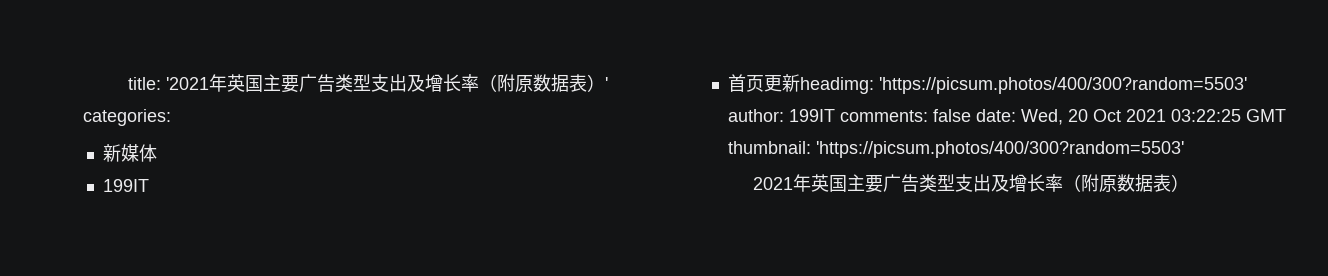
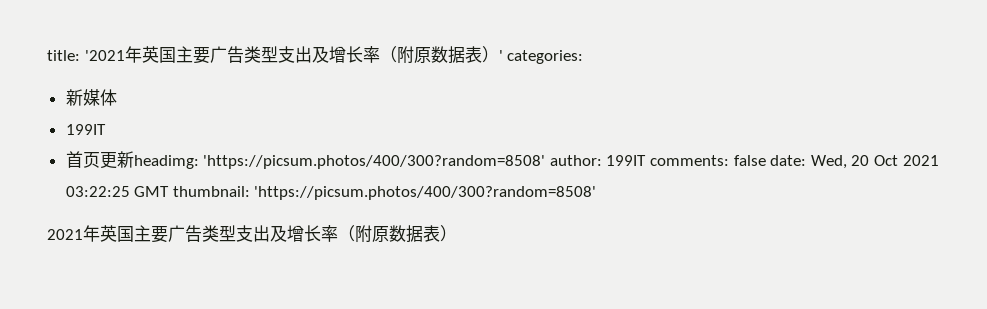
[878,77,1247,94] 'https://picsum.photos/400/300?random=5503' -> [203,155,546,169] 'https://picsum.photos/400/300?random=8508'
[815,141,1184,158] 'https://picsum.photos/400/300?random=5503' -> [254,186,597,200] 'https://picsum.photos/400/300?random=8508'

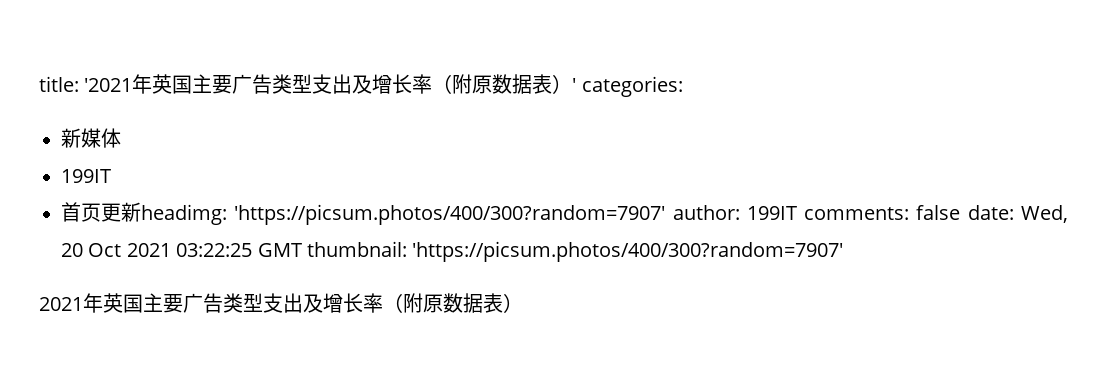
[203,155,546,169] 'https://picsum.photos/400/300?random=8508' -> [234,204,666,225] 'https://picsum.photos/400/300?random=7907'
[254,186,597,200] 'https://picsum.photos/400/300?random=8508' -> [412,241,844,262] 'https://picsum.photos/400/300?random=7907'

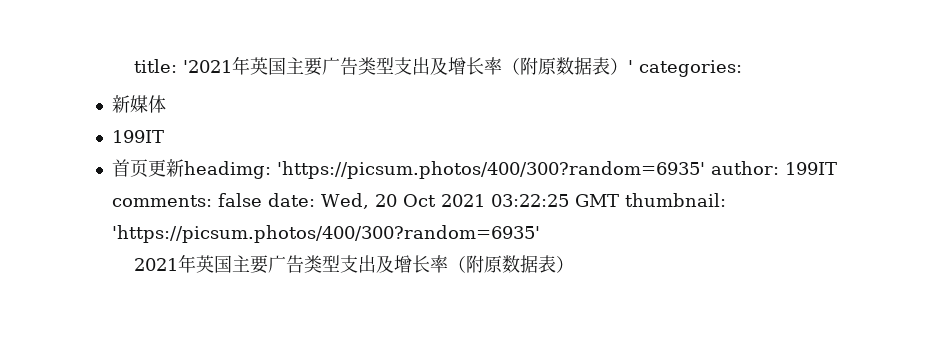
[234,204,666,225] 'https://picsum.photos/400/300?random=7907' -> [276,161,705,179] 'https://picsum.photos/400/300?random=6935'
[412,241,844,262] 'https://picsum.photos/400/300?random=7907' -> [111,225,540,243] 'https://picsum.photos/400/300?random=6935'

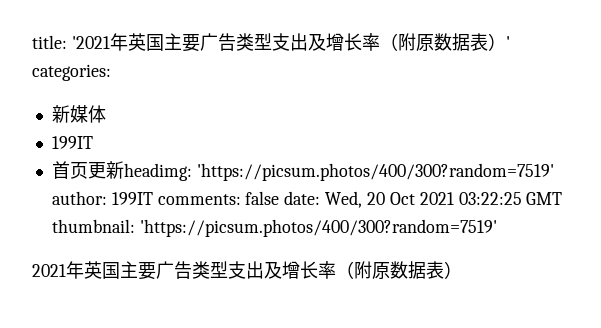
[276,161,705,179] 'https://picsum.photos/400/300?random=6935' -> [196,163,554,181] 'https://picsum.photos/400/300?random=7519'
[111,225,540,243] 'https://picsum.photos/400/300?random=6935' -> [139,219,497,237] 'https://picsum.photos/400/300?random=7519'

